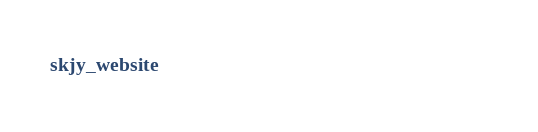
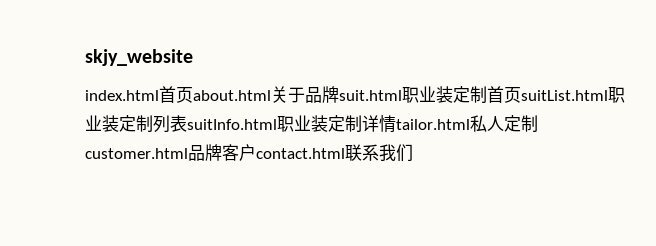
(159, 66) none -> [85,86,625,103] [85,115,538,133] [85,144,413,162] // index.html首页about.html关于品牌suit.html职业装定制首页suitList.html职业装定制列表suitInfo.html职业装定制详情tailor.html私人定制customer.html品牌客户contact.html联系我们

